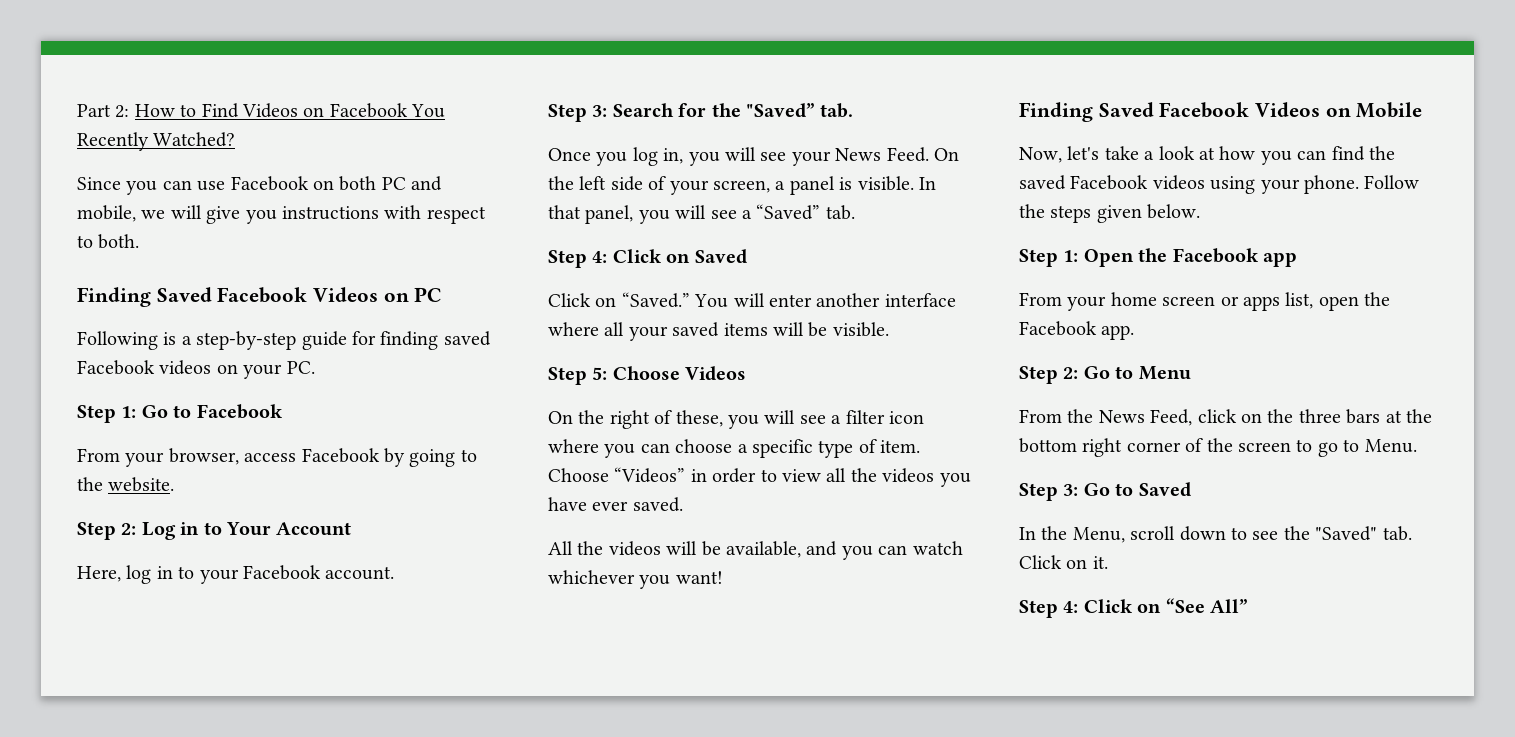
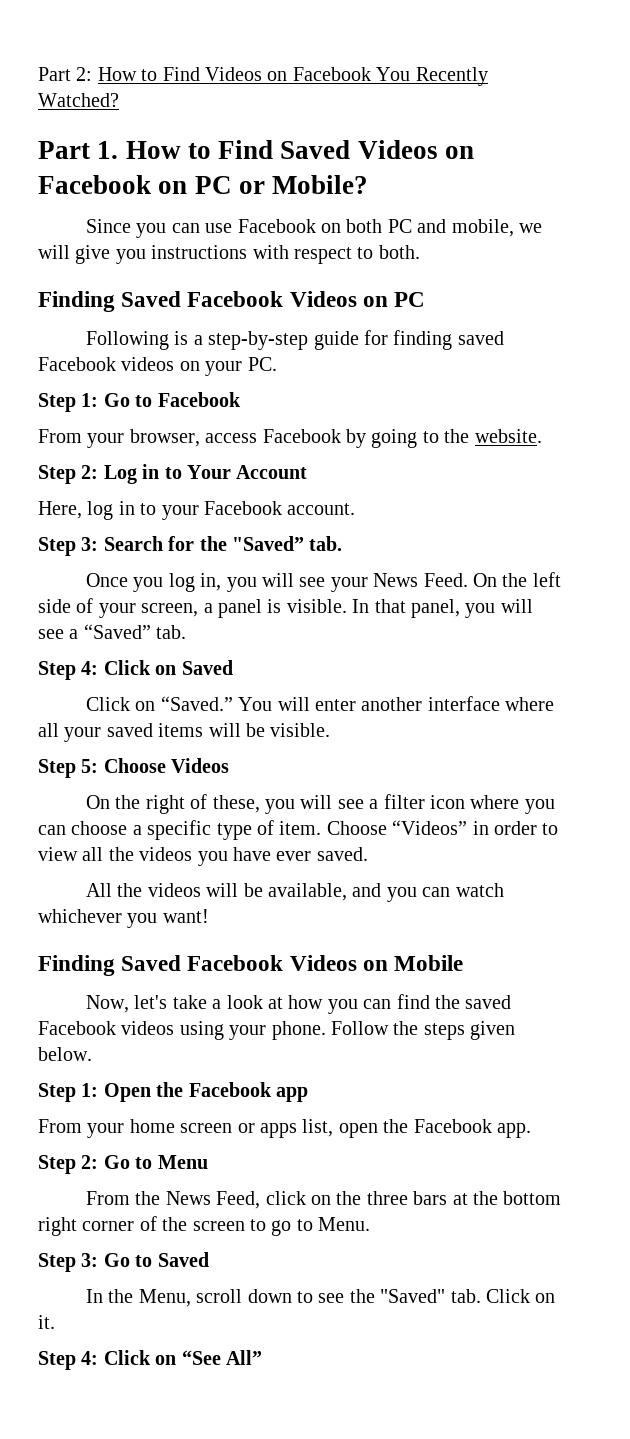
(236, 139) none -> [38,140,475,159] [38,175,369,194] // Part 1. How to Find Saved Videos on Facebook on PC or Mobile?

